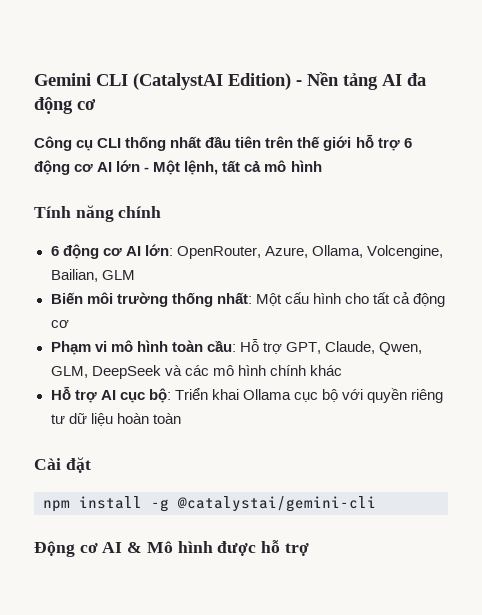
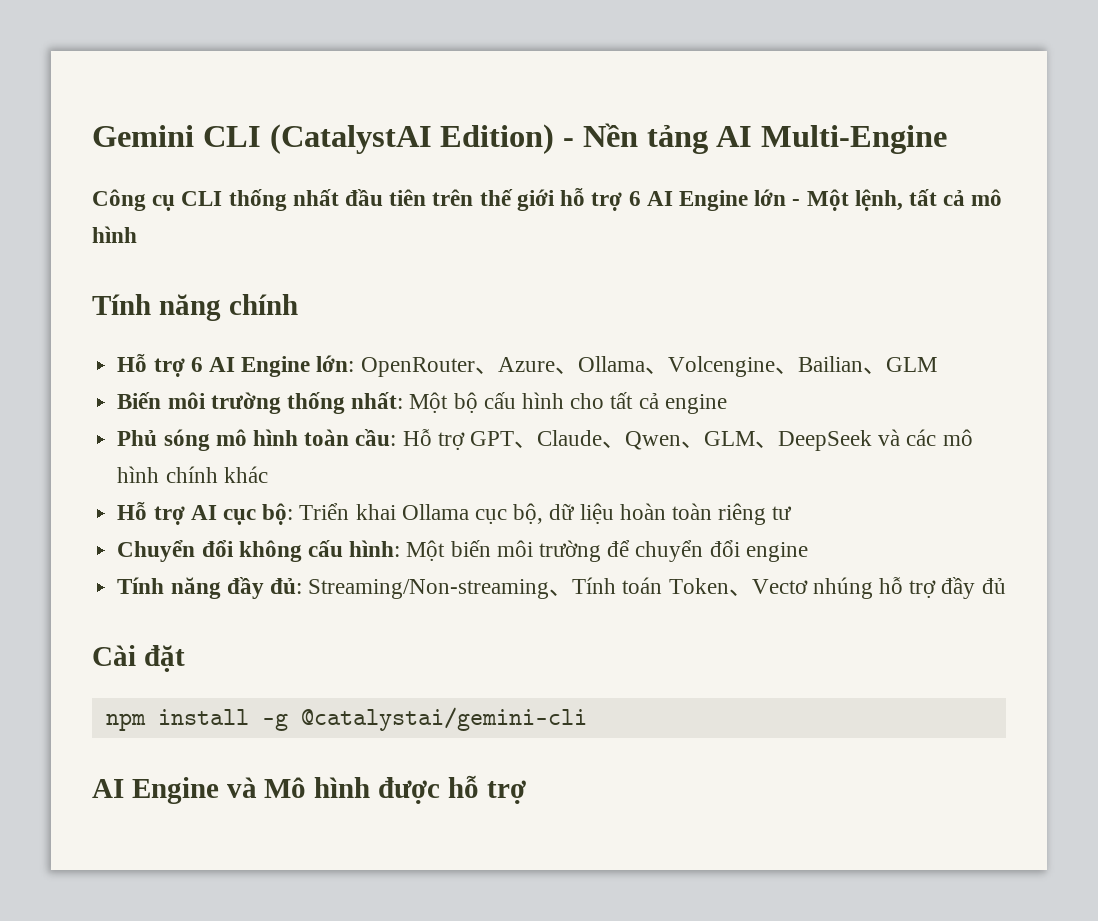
[407,73,426,86] [34,97,96,114] đa động cơ -> [761,125,948,154] Multi-Engine
[34,160,113,175] động cơ AI -> [646,190,748,211] AI Engine
[50,244,443,259] [50,269,98,282] 6 động cơ AI lớn: OpenRouter, Azure, Ollama, Volcengine, Bailian, -> [117,354,886,377] Hỗ trợ 6 AI Engine lớn: OpenRouter、Azure、Ollama、Volcengine、Bailian、
(282, 299) none -> [453,392,478,413] bộ
[413,293,446,307] [50,320,69,328] [50,341,107,355] động cơ // Phạm vi -> [664,394,727,414] [117,429,210,451] engine // Phủ sóng
[285,341,423,355] [50,366,88,378] GPT, Claude, Qwen, GLM, -> [469,430,778,450] GPT、Claude、Qwen、GLM、
[321,388,444,403] [50,414,65,424] bộ với quyền riêng tư -> [513,503,544,524] bộ,
(181, 418) none -> [718,503,793,525] [117,540,808,562] [117,577,1006,599] riêng tư // Chuyển đổi không cấu hình: Một biến môi trường để chuyển đổi engine // Tính năng đầy đủ: Streaming/Non-streaming、Tính toán Token、Vectơ nhúng hỗ trợ đầy đủ
[34,541,143,557] Động cơ AI & -> [92,777,257,804] AI Engine và

